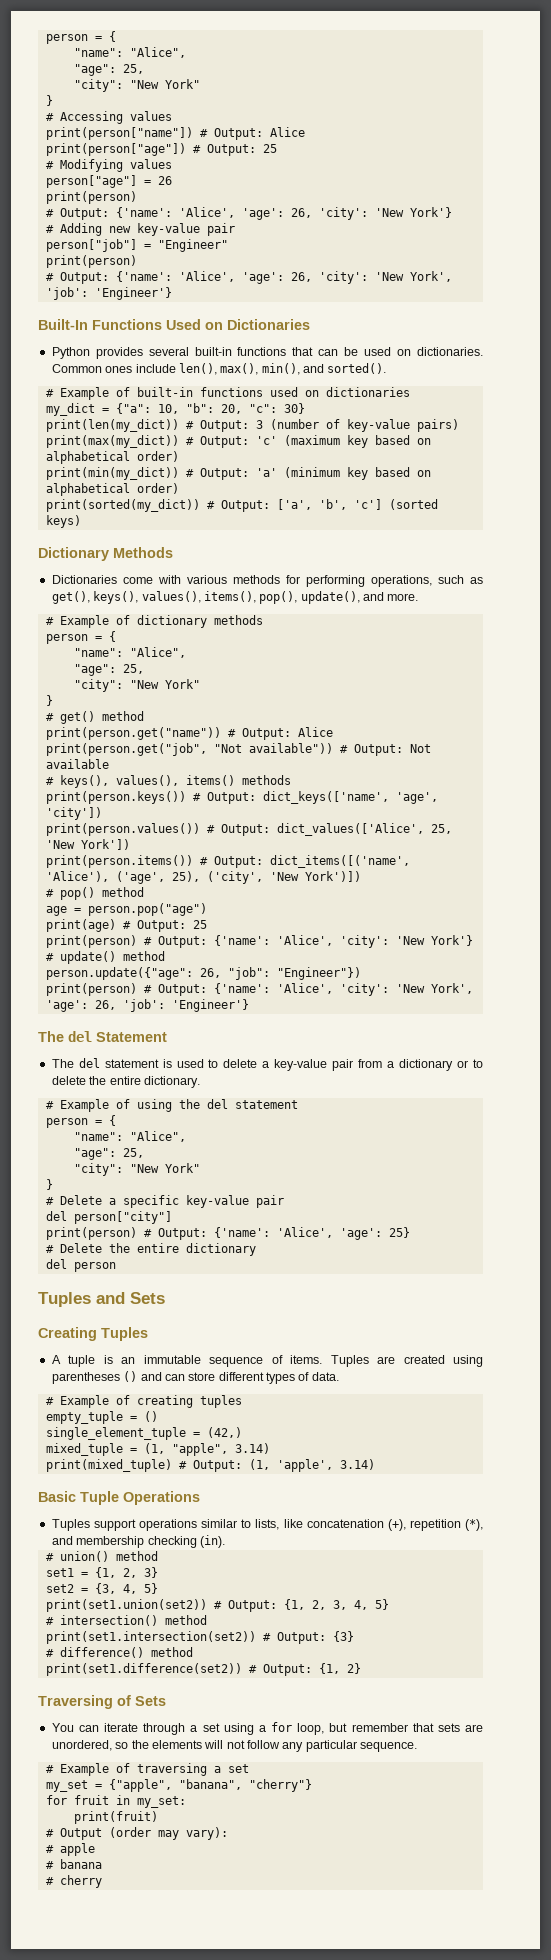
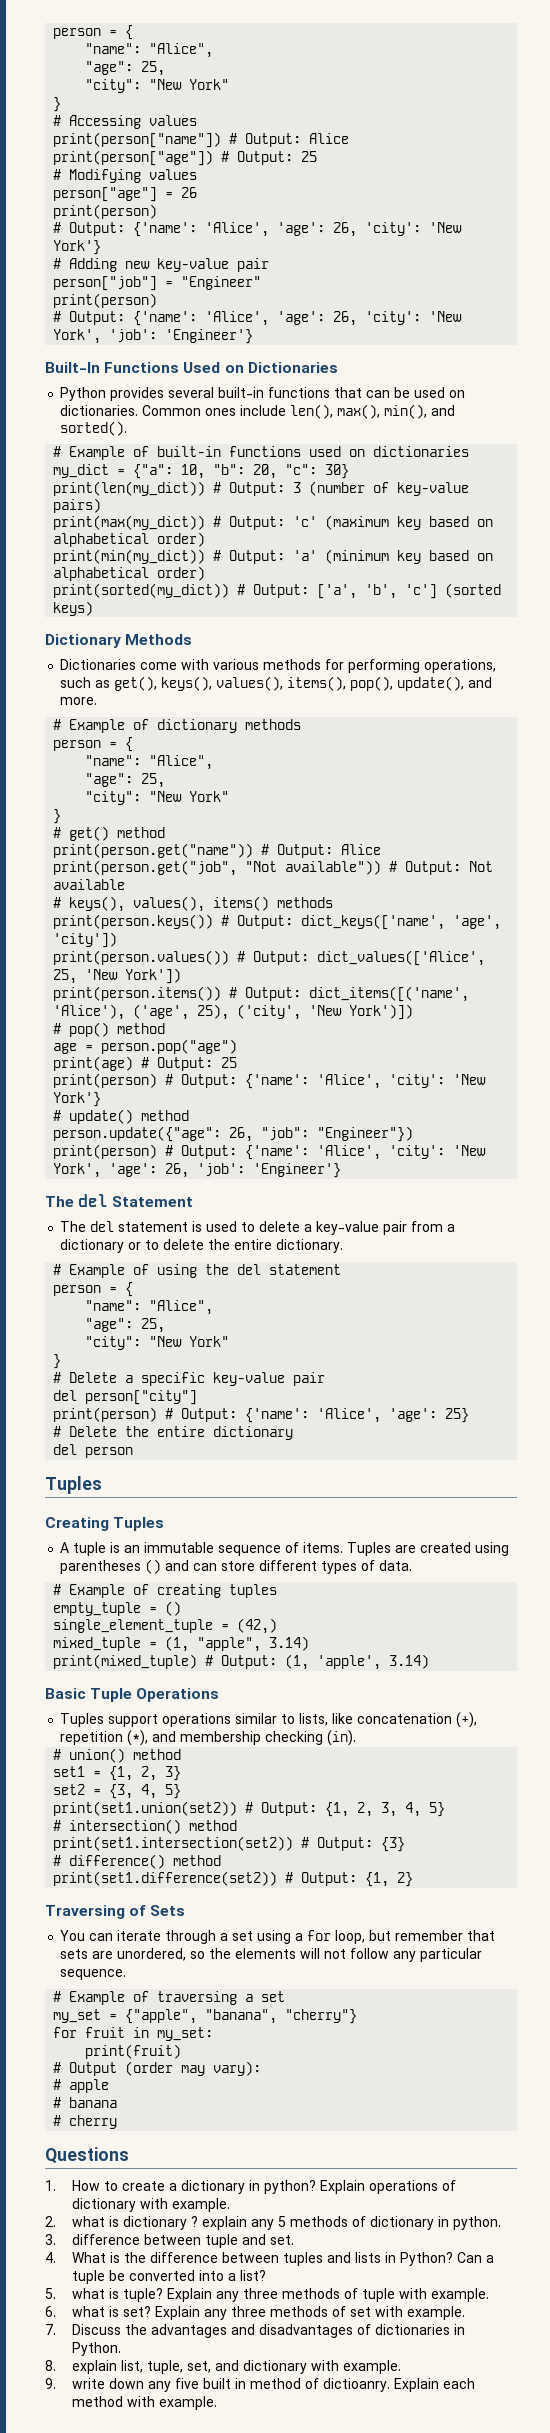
[96,1292,165,1304] and Sets -> (102, 1485) none
(102, 1881) none -> [45,2147,129,2164] [45,2180,456,2194] [71,2198,230,2212] [45,2216,501,2230] [45,2234,294,2248] [45,2252,494,2266] [71,2270,266,2284] [45,2288,489,2302] [45,2306,465,2320] [45,2324,465,2338] [71,2342,121,2356] [45,2360,401,2374] [45,2378,475,2392] [71,2396,217,2410] // Questions // 1. How to create a dictionary in python? Explain operations of dictionary with example. // 2. what is dictionary ? explain any 5 methods of dictionary in python. // 3. difference between tuple and set. // 4. What is the difference between tuples and lists in Python? Can a tuple be converted into a list? // 5. what is tuple? Explain any three methods of tuple with example. // 6. what is set? Explain any three methods of set with example. // 7. Discuss the advantages and disadvantages of dictionaries in Python. // 8. explain list, tuple, set, and dictionary with example. // 9. write down any five built in method of dictioanry. Explain each method with example.

